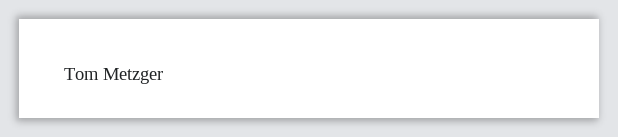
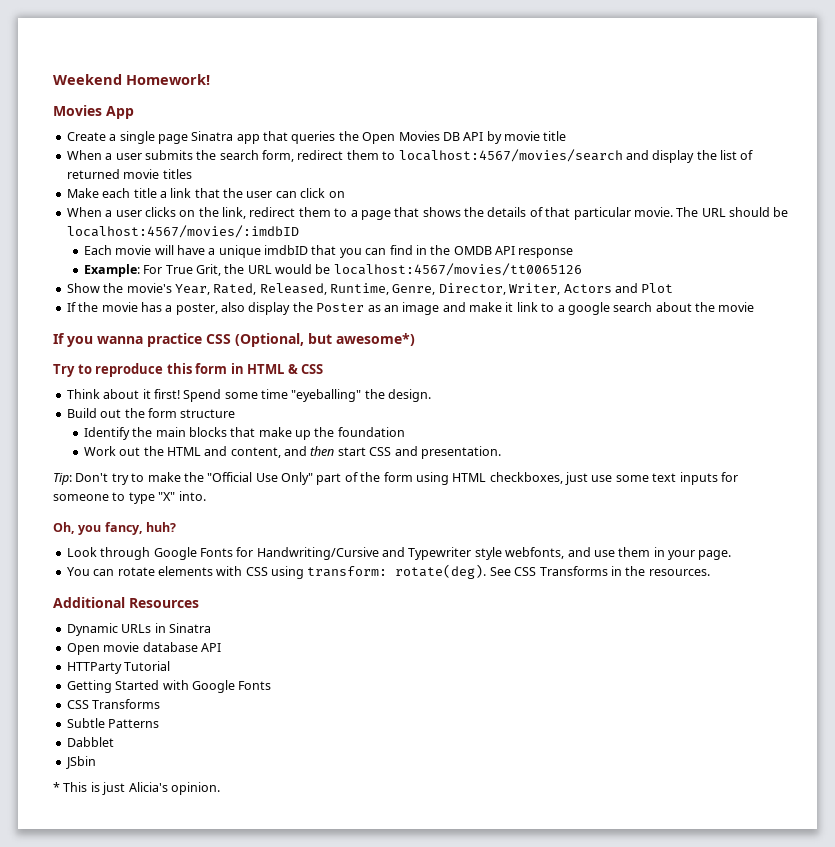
[64,68,163,84] Tom Metzger -> [53,74,210,85] [53,105,134,119] [66,131,567,144] [66,149,754,163] [66,169,192,179] [66,188,345,198] [66,207,789,220] [66,225,299,238] [83,245,574,258] [83,263,582,277] [66,283,674,295] [66,302,755,315] [53,333,415,347] [53,363,324,377] [66,389,432,402] [66,408,236,418] [83,427,405,440] [83,446,501,459] [53,472,738,485] [53,491,206,504] [53,522,177,535] [66,547,732,560] [66,564,710,579] [53,597,199,608] [66,623,211,636] [66,642,221,655] [66,661,171,674] [66,680,272,693] [66,699,161,709] [66,718,160,728] [66,737,114,747] [65,756,96,769] [53,782,220,795] Weekend Homework! // Movies App // Create a single page Sinatra app that queries the Open Movies DB API by movie title // When a user submits the search form, redirect them to localhost:4567/movies/search and display the list of returned movie titles // Make each title a link that the user can click on // When a user clicks on the link, redirect them to a page that shows the details of that particular movie. The URL should be localhost:4567/movies/:imdbID // Each movie will have a unique imdbID that you can find in the OMDB API response // Example: For True Grit, the URL would be localhost:4567/movies/tt0065126 // Show the movie's Year, Rated, Released, Runtime, Genre, Director, Writer, Actors and Plot // If the movie has a poster, also display the Poster as an image and make it link to a google search about the movie // If you wanna practice CSS (Optional, but awesome*) // Try to reproduce this form in HTML & CSS // Think about it first! Spend some time "eyeballing" the design. // Build out the form structure // Identify the main blocks that make up the foundation // Work out the HTML and content, and then start CSS and presentation. // Tip: Don't try to make the "Official Use Only" part of the form using HTML checkboxes, just use some text inputs for someone to type "X" into. // Oh, you fancy, huh? // Look through Google Fonts for Handwriting/Cursive and Typewriter style webfonts, and use them in your page. // You can rotate elements with CSS using transform: rotate(deg). See CSS Transforms in the resources. // Additional Resources // Dynamic URLs in Sinatra // Open movie database API // HTTParty Tutorial // Getting Started with Google Fonts // CSS Transforms // Subtle Patterns // Dabblet // JSbin // * This is just Alicia's opinion.

